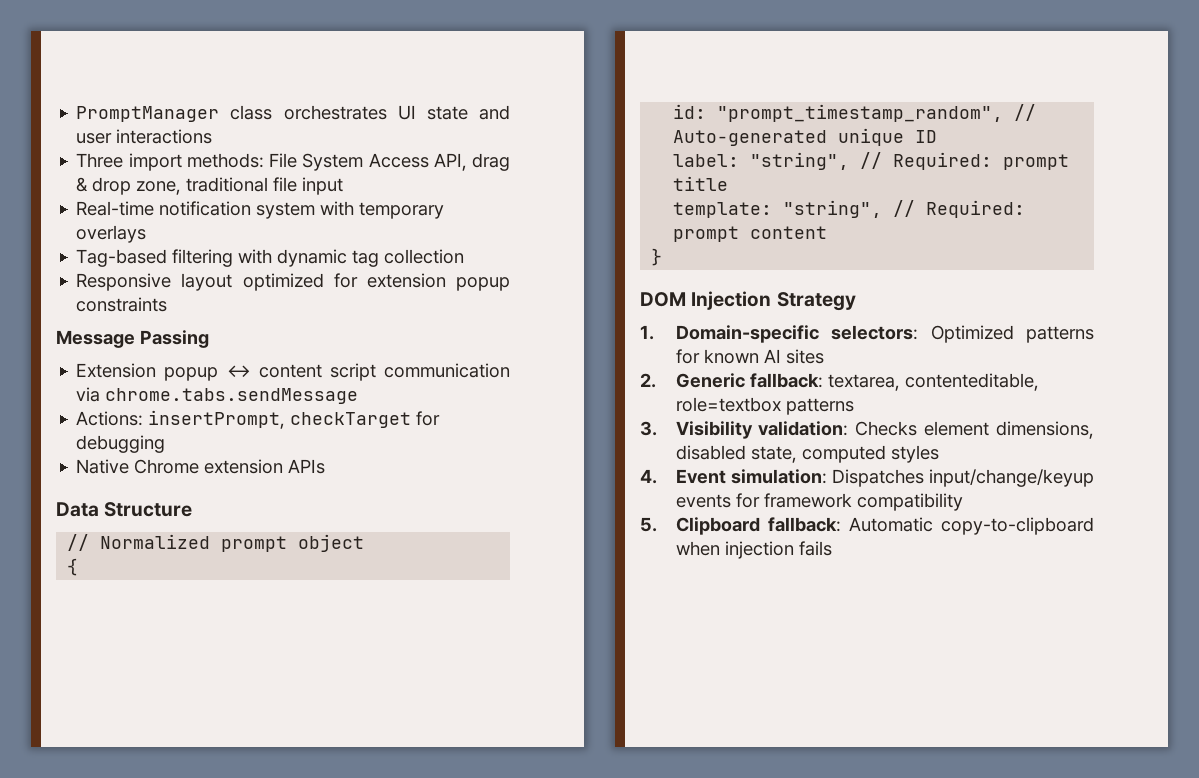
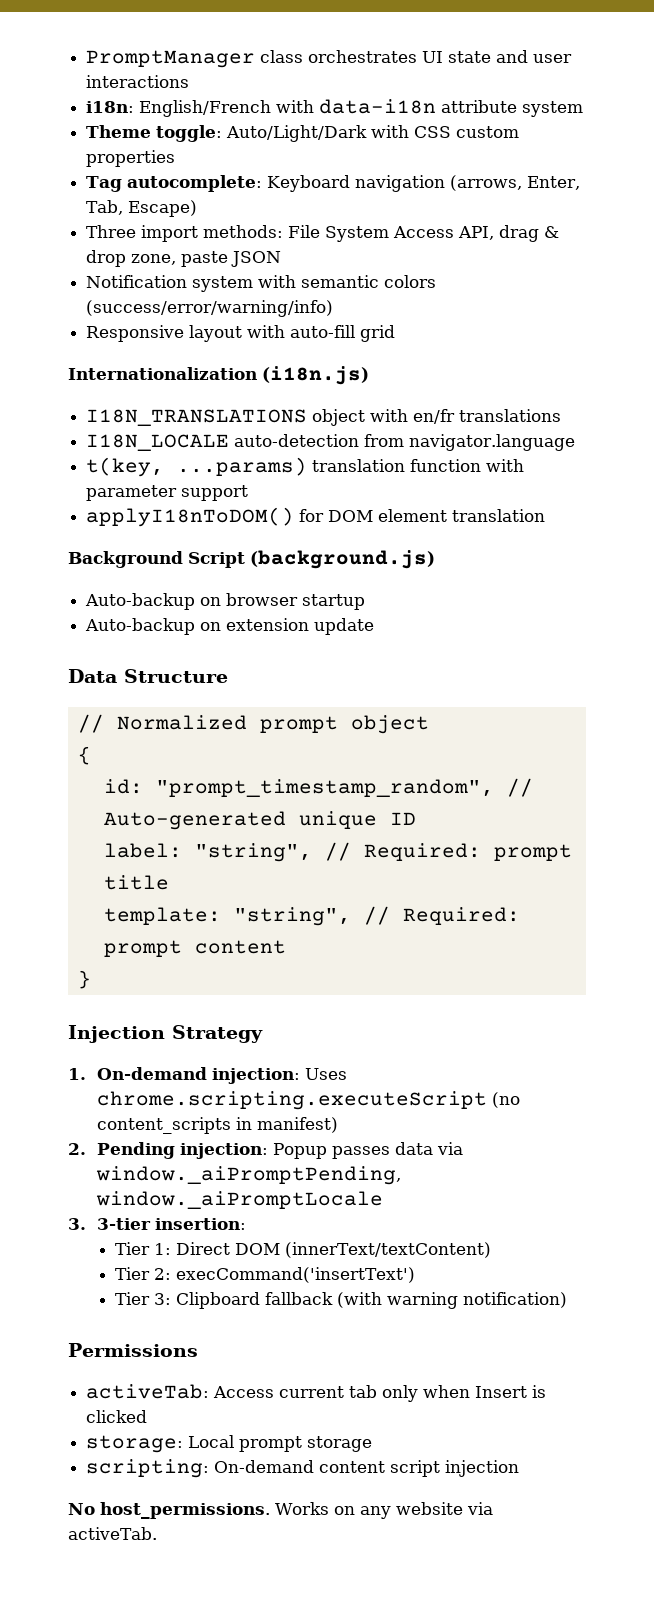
(213, 136) none -> [86,99,584,117] [86,125,520,142] [86,150,176,167] [86,175,581,192] [86,200,198,217] // i18n: English/French with data-i18n attribute system // Theme toggle: Auto/Light/Dark with CSS custom properties // Tag autocomplete: Keyboard navigation (arrows, Enter, Tab, Escape)
[186,177,344,195] [76,201,445,219] [76,225,147,243] [76,249,465,267] [76,273,510,291] [76,297,168,312] [56,330,209,348] [76,363,510,381] [76,387,359,404] [76,410,441,429] [76,435,166,453] [76,459,326,474] traditional file input // Real-time notification system with temporary overlays // Tag-based filtering with dynamic tag collection // Responsive layout optimized for extension popup constraints // Message Passing // Extension popup ↔ content script communication via chrome.tabs.sendMessage // Actions: insertPrompt, checkTarget for debugging // Native Chrome extension APIs -> [181,251,282,267] [86,275,437,292] [86,300,334,317] [86,325,396,342] [68,366,369,385] [86,409,562,426] [86,434,576,451] [86,457,525,477] [86,485,249,501] [86,507,546,527] [68,550,435,569] [85,593,366,610] [85,618,375,635] paste JSON // Notification system with semantic colors (success/error/warning/info) // Responsive layout with auto-fill grid // Internationalization (i18n.js) // I18N_TRANSLATIONS object with en/fr translations // I18N_LOCALE auto-detection from navigator.language // t(key, ...params) translation function with parameter support // applyI18nToDOM() for DOM element translation // Background Script (background.js) // Auto-backup on browser startup // Auto-backup on extension update
[640,292,686,307] DOM -> (91, 979) none
[675,325,1094,343] [675,349,824,364] [640,373,1039,391] [675,397,854,415] [640,421,1094,439] [675,445,939,463] [640,469,1094,487] [675,493,963,511] [640,517,1094,535] [675,541,832,559] Domain-specific selectors: Optimized patterns for known AI sites // 2. Generic fallback: textarea, contenteditable, role=textbox patterns // 3. Visibility validation: Checks element dimensions, disabled state, computed styles // 4. Event simulation: Dispatches input/change/keyup events for framework compatibility // 5. Clipboard fallback: Automatic copy-to-clipboard when injection fails -> [96,1067,347,1084] [96,1091,520,1110] [96,1117,338,1134] [68,1142,463,1159] [95,1166,401,1185] [95,1191,383,1209] [68,1218,246,1230] [115,1242,492,1258] [115,1267,416,1283] [115,1292,568,1309] [68,1343,198,1357] [86,1384,547,1402] [86,1410,148,1423] [86,1435,373,1453] [86,1459,520,1478] [68,1502,493,1519] [68,1527,157,1540] On-demand injection: Uses chrome.scripting.executeScript (no content_scripts in manifest) // 2. Pending injection: Popup passes data via window._aiPromptPending, window._aiPromptLocale // 3. 3-tier insertion: // Tier 1: Direct DOM (innerText/textContent) // Tier 2: execCommand('insertText') // Tier 3: Clipboard fallback (with warning notification) // Permissions // activeTab: Access current tab only when Insert is clicked // storage: Local prompt storage // scripting: On-demand content script injection // No host_permissions. Works on any website via activeTab.

